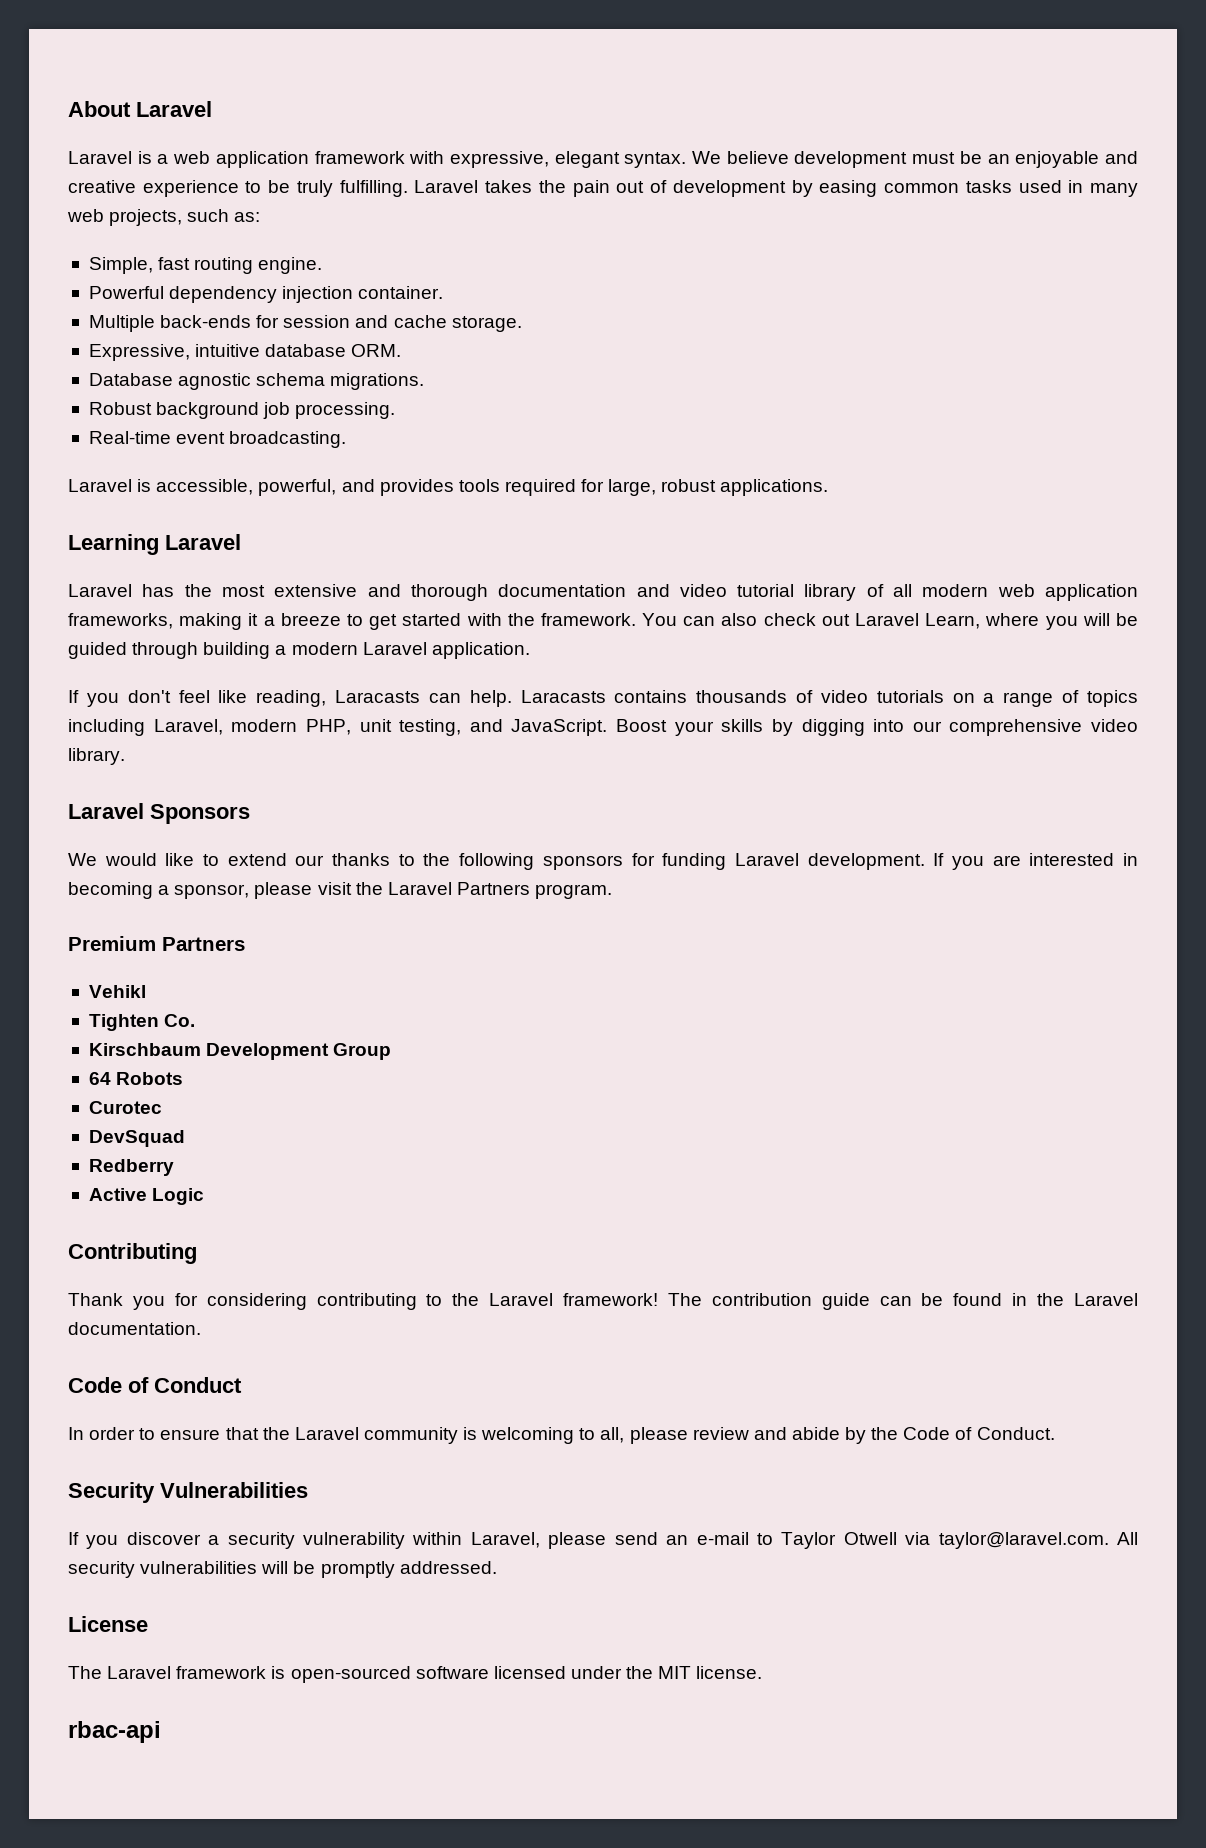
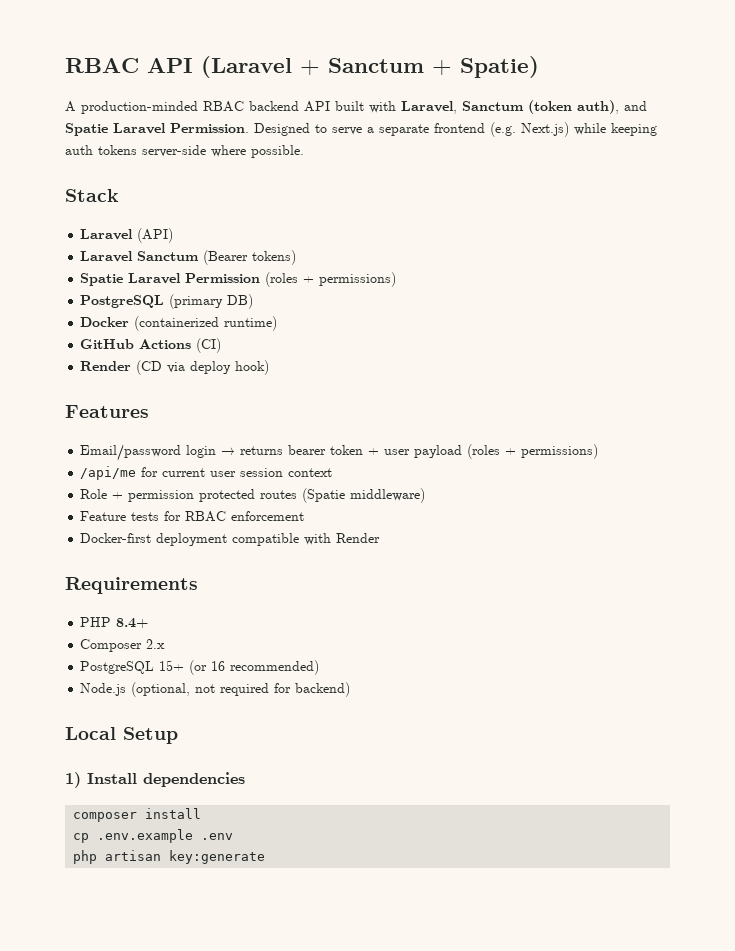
[68,101,212,117] [68,151,1139,168] [68,180,1138,197] [67,209,261,226] [88,257,323,274] [88,286,444,303] [88,315,522,332] [88,344,402,361] [88,373,425,390] [88,402,396,419] [88,431,347,448] [68,479,829,496] [68,534,241,555] [68,584,1138,601] [68,613,1138,630] [68,642,530,659] [68,690,1139,707] [68,719,1138,736] [68,748,125,765] [68,803,250,824] [68,853,1139,870] [68,882,613,899] [68,936,245,951] [88,985,146,998] [88,1014,196,1031] [88,1043,392,1060] [88,1072,184,1085] [88,1101,162,1114] [88,1130,185,1147] [88,1159,174,1176] [88,1188,205,1205] [68,1243,197,1264] [68,1293,1138,1310] [68,1322,201,1335] [68,1377,242,1393] [68,1427,1055,1444] [68,1482,308,1503] [68,1532,1138,1549] [68,1561,497,1578] [68,1616,148,1632] [68,1666,763,1683] [68,1721,161,1743] About Laravel // Laravel is a web application framework with expressive, elegant syntax. We believe development must be an enjoyable and creative experience to be truly fulfilling. Laravel takes the pain out of development by easing common tasks used in many web projects, such as: // Simple, fast routing engine. // Powerful dependency injection container. // Multiple back-ends for session and cache storage. // Expressive, intuitive database ORM. // Database agnostic schema migrations. // Robust background job processing. // Real-time event broadcasting. // Laravel is accessible, powerful, and provides tools required for large, robust applications. // Learning Laravel // Laravel has the most extensive and thorough documentation and video tutorial library of all modern web application frameworks, making it a breeze to get started with the framework. You can also check out Laravel Learn, where you will be guided through building a modern Laravel application. // If you don't feel like reading, Laracasts can help. Laracasts contains thousands of video tutorials on a range of topics including Laravel, modern PHP, unit testing, and JavaScript. Boost your skills by digging into our comprehensive video library. // Laravel Sponsors // We would like to extend our thanks to the following sponsors for funding Laravel development. If you are interested in becoming a sponsor, please visit the Laravel Partners program. // Premium Partners // Vehikl // Tighten Co. // Kirschbaum Development Group // 64 Robots // Curotec // DevSquad // Redberry // Active Logic // Contributing // Thank you for considering contributing to the Laravel framework! The contribution guide can be found in the Laravel documentation. // Code of Conduct // In order to ensure that the Laravel community is welcoming to all, please review and abide by the Code of Conduct. // Security Vulnerabilities // If you discover a security vulnerability within Laravel, please send an e-mail to Taylor Otwell via taylor@laravel.com. All security vulnerabilities will be promptly addressed. // License // The Laravel framework is open-sourced software licensed under the MIT license. // rbac-api -> [65,56,539,78] [65,100,647,114] [65,122,657,137] [65,145,304,158] [65,189,119,202] [80,228,174,243] [80,250,297,265] [80,272,397,287] [80,294,254,309] [80,316,278,331] [80,338,222,353] [80,360,270,375] [65,405,149,418] [80,444,599,461] [80,466,333,480] [80,488,426,503] [80,511,305,522] [80,533,381,546] [65,577,198,594] [80,617,150,628] [80,639,166,652] [80,660,320,675] [80,682,351,697] [65,727,178,744] [65,772,245,788] [73,808,202,822] [73,829,234,843] [73,850,266,864] RBAC API (Laravel + Sanctum + Spatie) // A production-minded RBAC backend API built with Laravel, Sanctum (token auth), and Spatie Laravel Permission. Designed to serve a separate frontend (e.g. Next.js) while keeping auth tokens server-side where possible. // Stack // Laravel (API) // Laravel Sanctum (Bearer tokens) // Spatie Laravel Permission (roles + permissions) // PostgreSQL (primary DB) // Docker (containerized runtime) // GitHub Actions (CI) // Render (CD via deploy hook) // Features // Email/password login → returns bearer token + user payload (roles + permissions) // /api/me for current user session context // Role + permission protected routes (Spatie middleware) // Feature tests for RBAC enforcement // Docker-first deployment compatible with Render // Requirements // PHP 8.4+ // Composer 2.x // PostgreSQL 15+ (or 16 recommended) // Node.js (optional, not required for backend) // Local Setup // 1) Install dependencies // composer install // cp .env.example .env // php artisan key:generate

